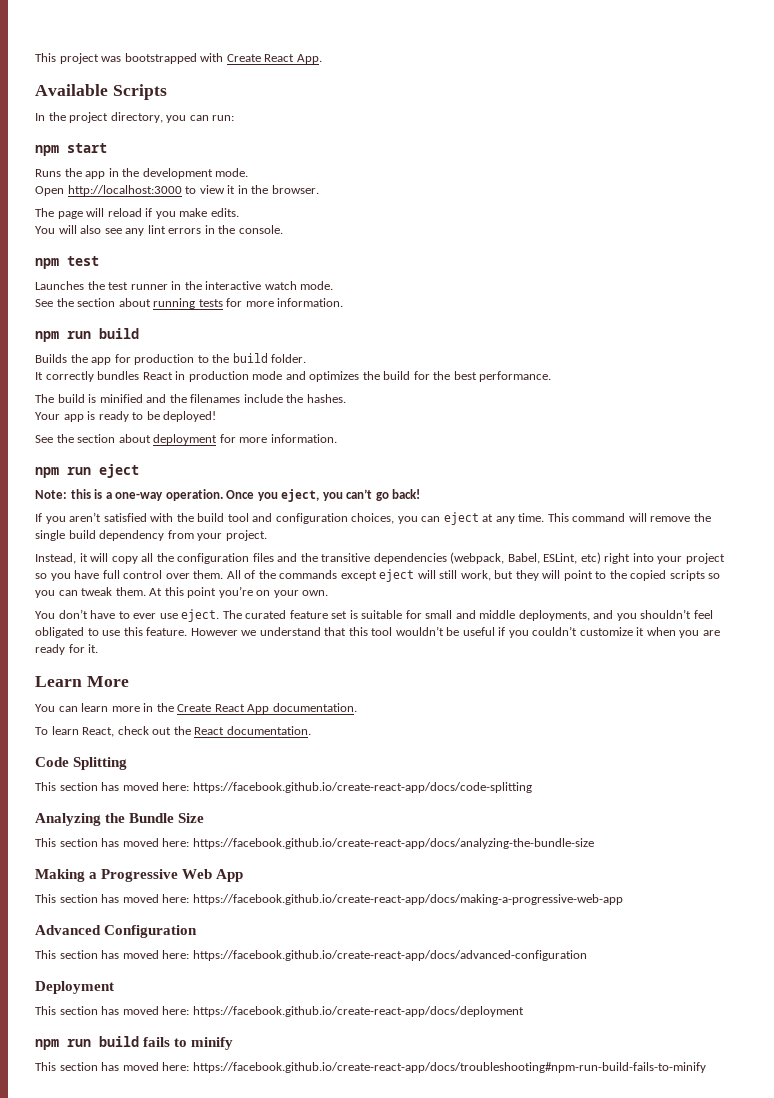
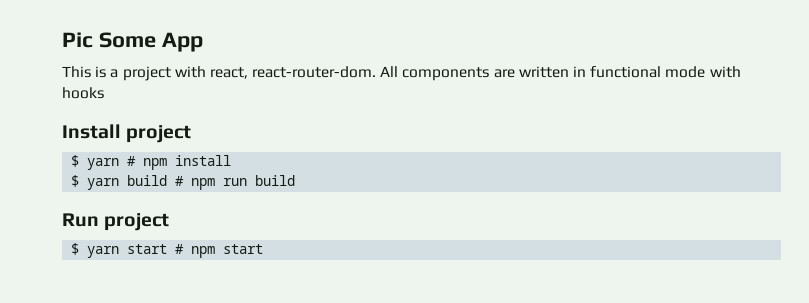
[35,53,322,64] [35,84,167,100] [35,112,235,123] [35,143,107,156] [35,168,249,179] [35,185,319,196] [35,208,239,219] [35,225,283,236] [35,256,99,269] [35,281,334,290] [35,298,344,309] [35,328,139,342] [35,353,307,365] [35,371,552,382] [35,394,346,403] [35,411,217,422] [35,434,337,445] [35,464,139,478] [35,489,421,502] [35,512,711,525] [35,530,267,541] [35,552,725,564] [35,569,721,582] [35,586,329,598] [35,609,713,622] [35,626,720,638] [35,644,99,655] [35,676,129,687] [35,703,357,714] [35,726,311,737] [35,757,128,770] [35,782,532,793] [35,813,205,826] [35,838,594,849] [35,869,244,882] [35,894,623,905] [35,925,198,938] [35,950,587,961] [35,981,114,994] [35,1006,524,1017] [35,1036,234,1050] [35,1062,706,1073] This project was bootstrapped with Create React App. // Available Scripts // In the project directory, you can run: // npm start // Runs the app in the development mode. // Open http://localhost:3000 to view it in the browser. // The page will reload if you make edits. // You will also see any lint errors in the console. // npm test // Launches the test runner in the interactive watch mode. // See the section about running tests for more information. // npm run build // Builds the app for production to the build folder. // It correctly bundles React in production mode and optimizes the build for the best performance. // The build is minified and the filenames include the hashes. // Your app is ready to be deployed! // See the section about deployment for more information. // npm run eject // Note: this is a one-way operation. Once you eject, you can’t go back! // If you aren’t satisfied with the build tool and configuration choices, you can eject at any time. This command will remove the single build dependency from your project. // Instead, it will copy all the configuration files and the transitive dependencies (webpack, Babel, ESLint, etc) right into your project so you have full control over them. All of the commands except eject will still work, but they will point to the copied scripts so you can tweak them. At this point you’re on your own. // You don’t have to ever use eject. The curated feature set is suitable for small and middle deployments, and you shouldn’t feel obligated to use this feature. However we understand that this tool wouldn’t be useful if you couldn’t customize it when you are ready for it. // Learn More // You can learn more in the Create React App documentation. // To learn React, check out the React documentation. // Code Splitting // This section has moved here: https://facebook.github.io/create-react-app/docs/code-splitting // Analyzing the Bundle Size // This section has moved here: https://facebook.github.io/create-react-app/docs/analyzing-the-bundle-size // Making a Progressive Web App // This section has moved here: https://facebook.github.io/create-react-app/docs/making-a-progressive-web-app // Advanced Configuration // This section has moved here: https://facebook.github.io/create-react-app/docs/advanced-configuration // Deployment // This section has moved here: https://facebook.github.io/create-react-app/docs/deployment // npm run build fails to minify // This section has moved here: https://facebook.github.io/create-react-app/docs/troubleshooting#npm-run-build-fails-to-minify -> [62,32,203,52] [62,66,741,81] [62,87,104,99] [62,124,192,143] [71,155,232,170] [71,175,296,190] [62,213,170,231] [71,243,264,258] Pic Some App // This is a project with react, react-router-dom. All components are written in functional mode with hooks // Install project // $ yarn # npm install // $ yarn build # npm run build // Run project // $ yarn start # npm start

